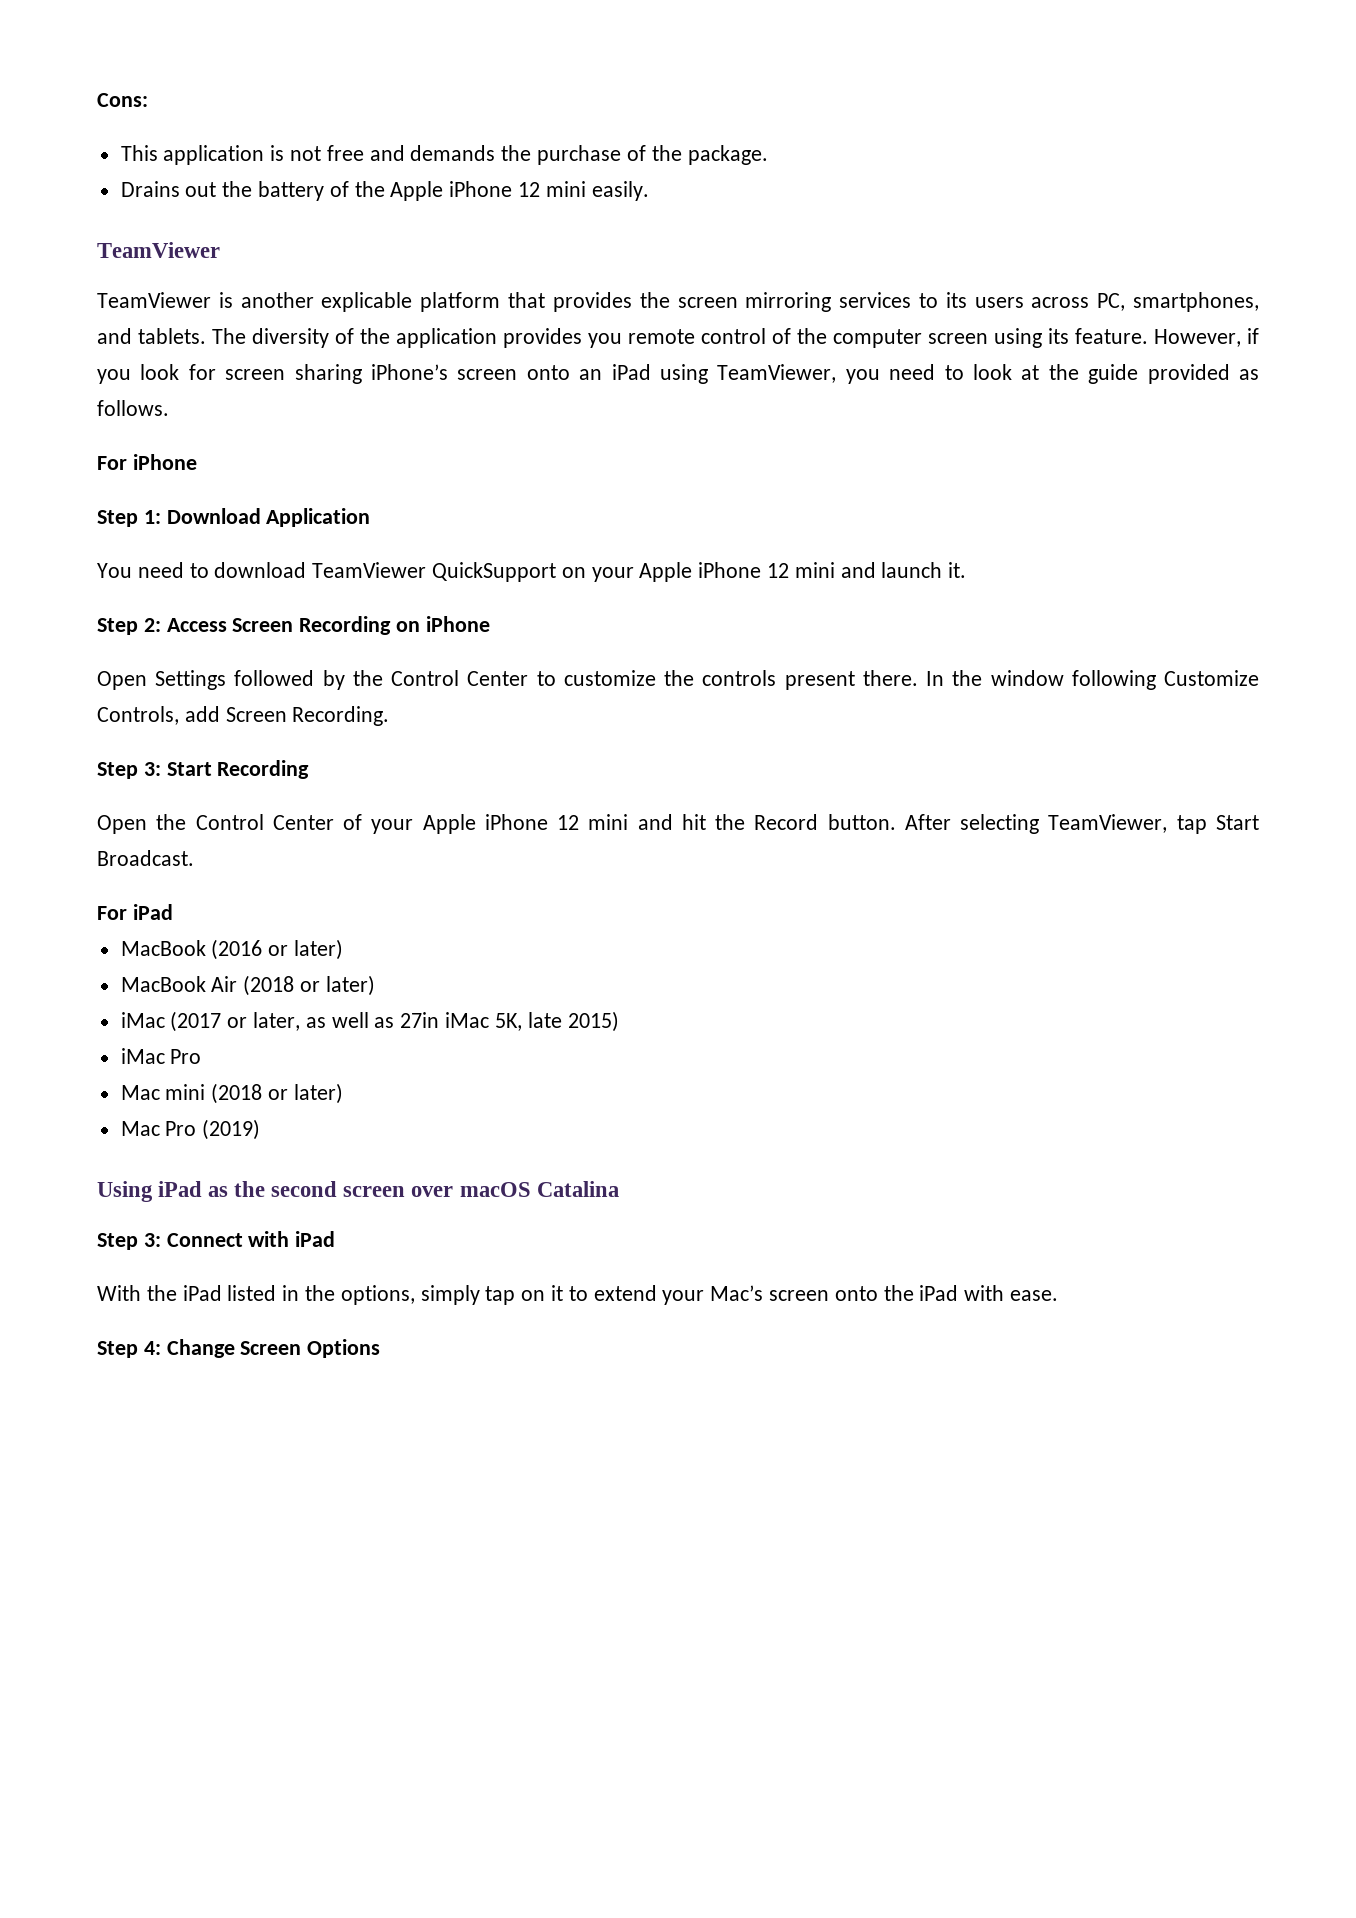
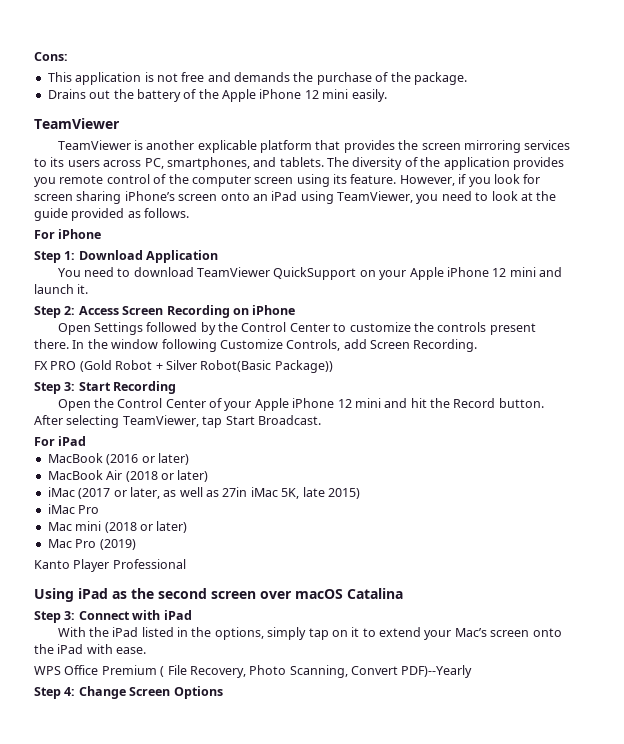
(390, 716) none -> [34,360,333,373] // FX PRO (Gold Robot + Silver Robot(Basic Package))
(261, 1129) none -> [34,559,186,572] // Kanto Player Professional
(1059, 1295) none -> [34,665,473,678] // WPS Office Premium ( File Recovery, Photo Scanning, Convert PDF)--Yearly

